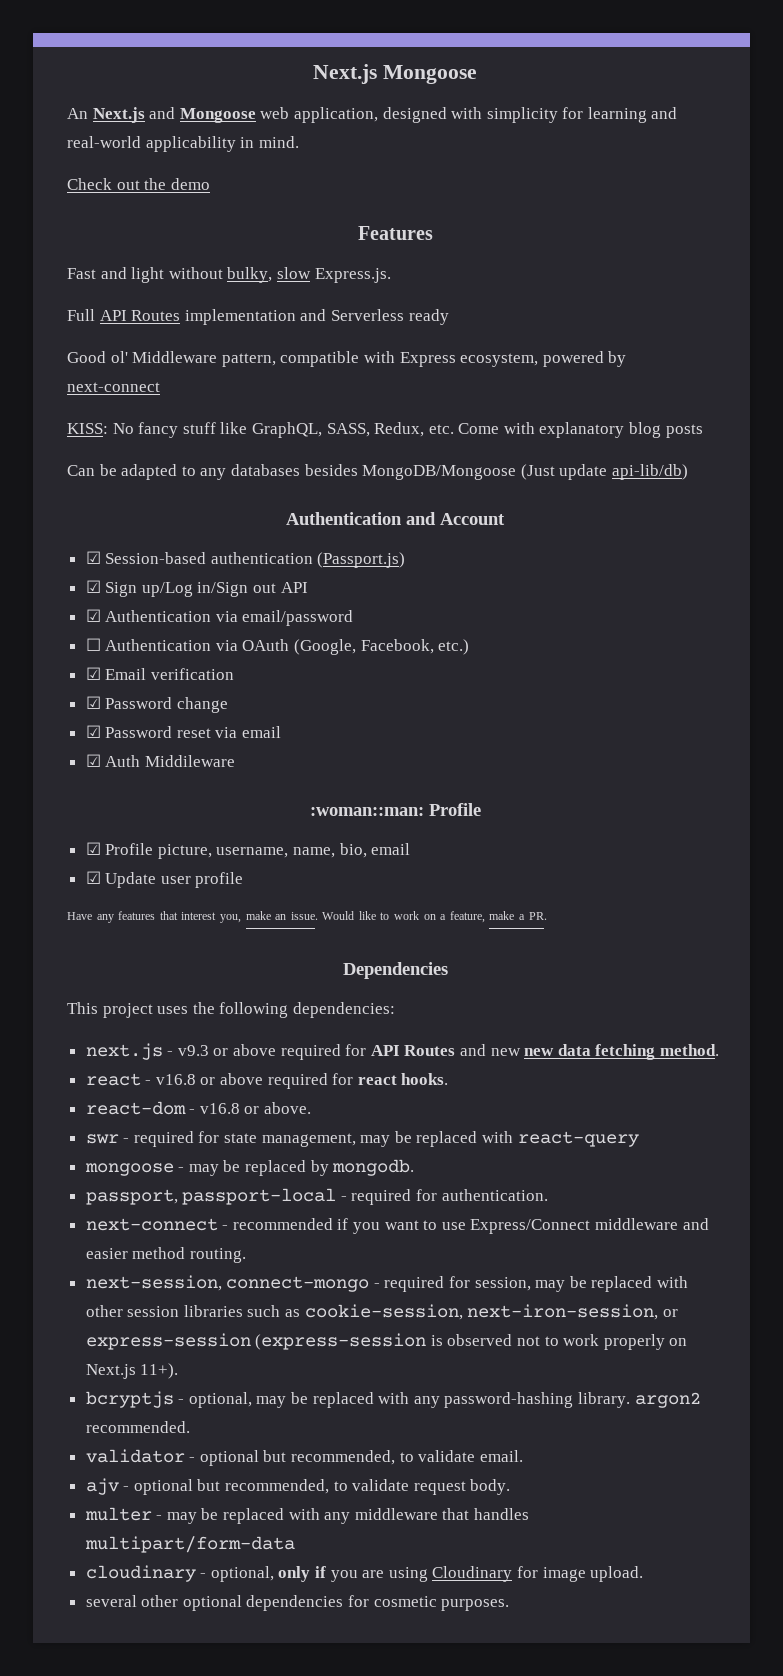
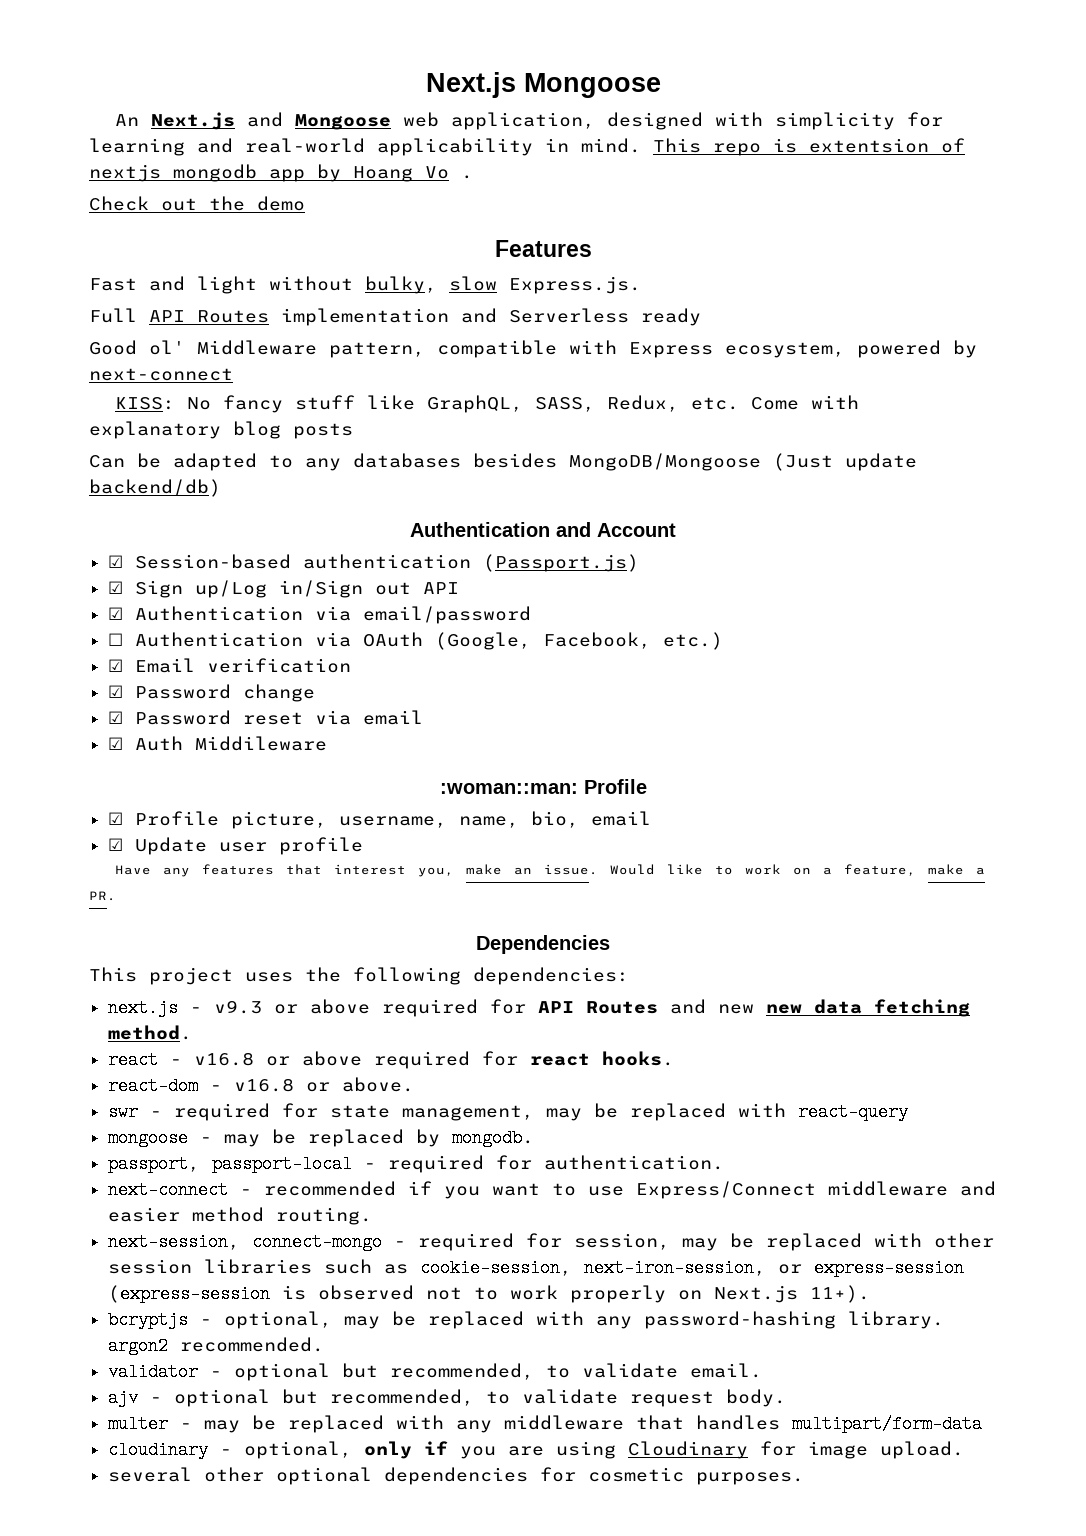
(299, 142) none -> [653,138,965,156] [89,164,473,182] This repo is extentsion of nextjs mongodb app by Hoang Vo .
[611,464,688,480] api-lib/db) -> [89,479,221,497] backend/db)

